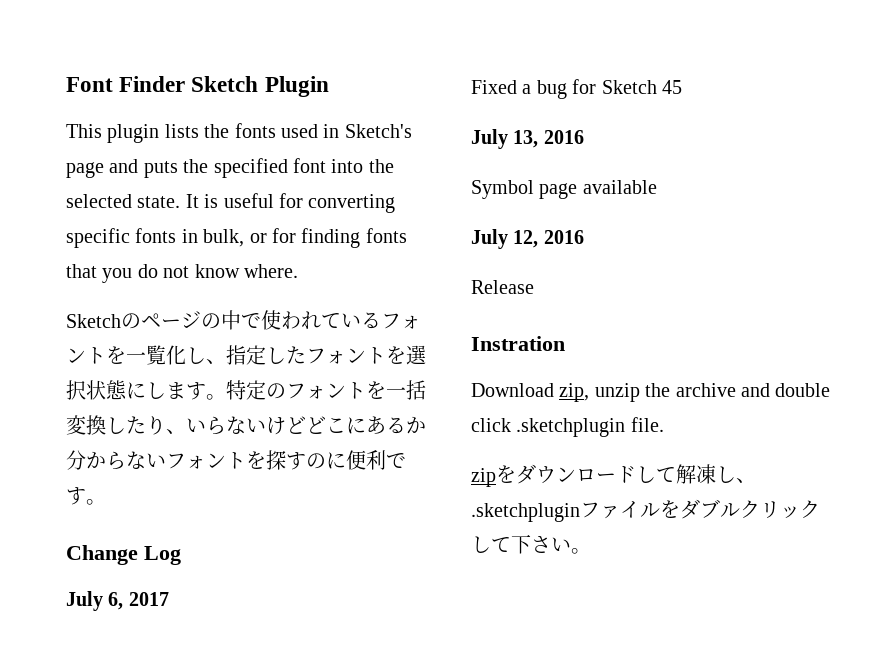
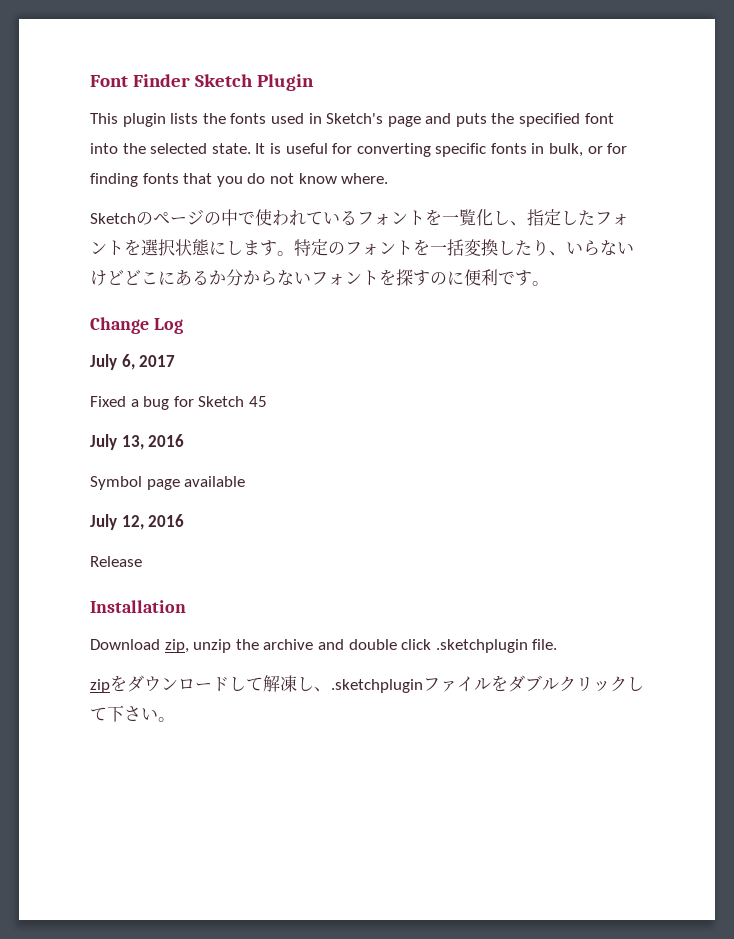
[471,336,565,351] Instration -> [90,600,186,613] Installation

